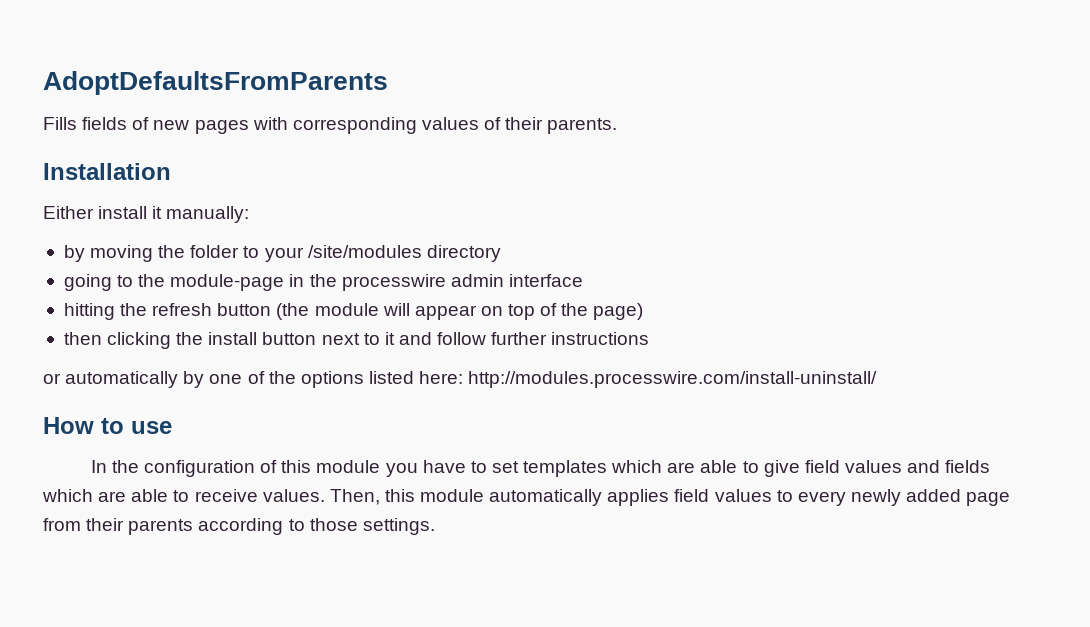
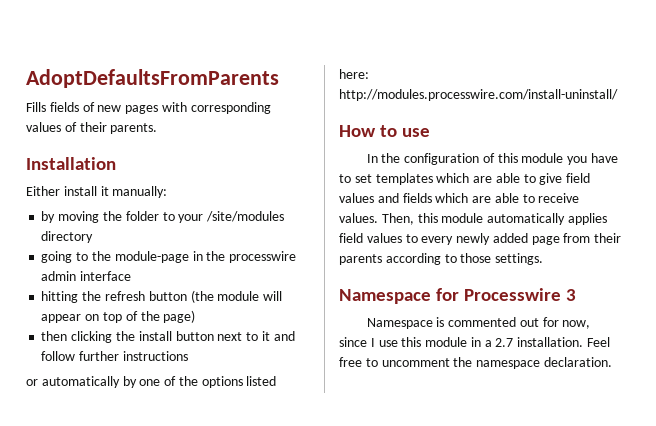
(435, 526) none -> [339,288,577,304] [366,317,591,329] [339,337,611,347] [339,357,612,369] // Namespace for Processwire 3 // Namespace is commented out for now, since I use this module in a 2.7 installation. Feel free to uncomment the namespace declaration.

